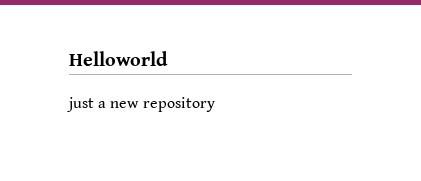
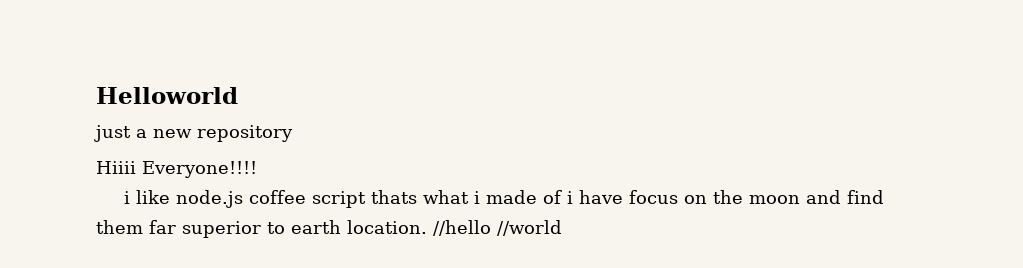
(215, 104) none -> [96,161,257,178] [123,190,884,208] [96,220,562,238] // Hiiii Everyone!!!! // i like node.js coffee script thats what i made of i have focus on the moon and find them far superior to earth location. //hello //world

